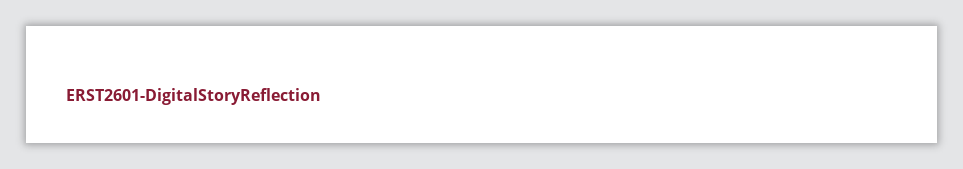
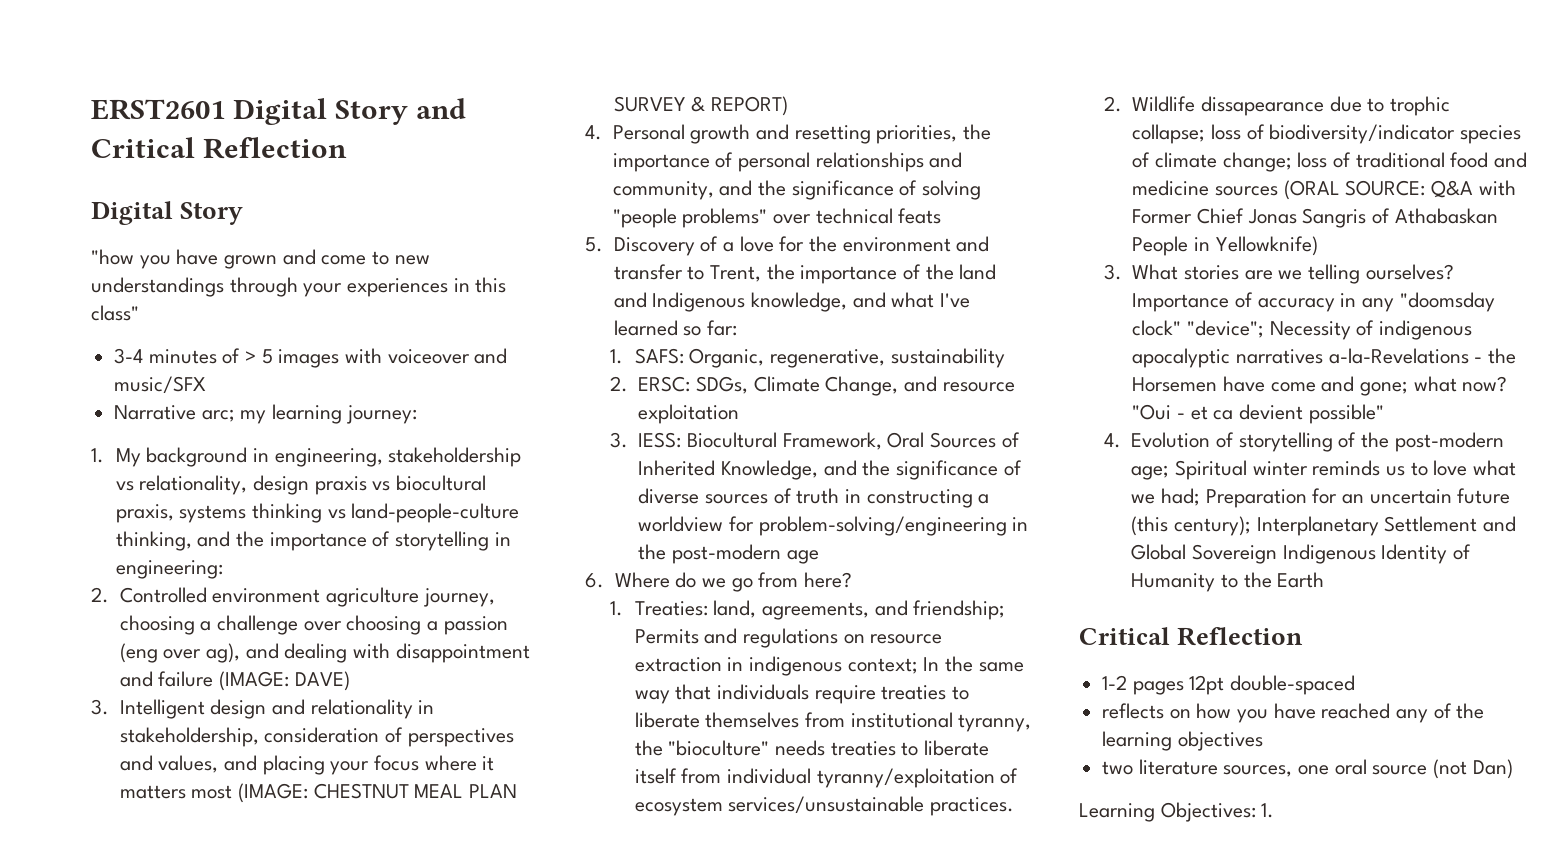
[66,88,321,105] ERST2601-DigitalStoryReflection -> [91,98,467,125] [91,137,348,159] [91,201,244,225] [91,249,430,269] [91,277,507,297] [91,305,139,321] [114,348,508,368] [114,376,207,394] [114,404,417,424] [91,447,522,467] [115,475,487,495] [115,503,520,523] [115,531,511,551] [115,560,223,579] [91,587,495,607] [119,615,508,635] [119,643,530,663] [119,671,350,691] [91,699,435,719] [119,727,514,747] [119,755,495,775] [119,783,517,803] [613,96,788,116] [585,124,991,144] [612,152,963,172] [612,180,981,200] [612,208,942,228] [585,236,990,256] [613,264,997,284] [613,292,970,312] [613,320,737,336] [609,348,1005,368] [609,376,1015,396] [638,404,740,424] [609,432,1020,450] [638,460,1022,480] [638,488,990,508] [638,516,1029,536] [638,544,819,564] [585,572,852,592] [609,600,1006,620] [634,628,943,648] [634,656,1024,676] [634,684,969,704] [634,712,1032,732] [634,740,989,756] [634,768,1019,788] [634,796,1014,816] [1103,96,1450,116] [1132,124,1521,144] [1132,152,1527,172] [1132,180,1516,200] [1132,208,1498,228] [1132,236,1318,256] [1103,264,1454,284] [1132,292,1495,312] [1132,320,1472,340] [1132,348,1516,368] [1132,376,1508,396] [1132,404,1384,424] [1103,432,1504,452] [1131,460,1516,480] [1131,488,1511,508] [1131,516,1516,536] [1131,544,1471,564] [1131,572,1325,592] [1079,627,1304,646] [1102,675,1356,695] [1102,703,1485,723] [1102,731,1263,751] [1102,759,1513,779] [1079,802,1275,822] ERST2601 Digital Story and Critical Reflection // Digital Story // "how you have grown and come to new understandings through your experiences in this class" // 3-4 minutes of > 5 images with voiceover and music/SFX // Narrative arc; my learning journey: // 1. My background in engineering, stakeholdership vs relationality, design praxis vs biocultural praxis, systems thinking vs land-people-culture thinking, and the importance of storytelling in engineering: // 2. Controlled environment agriculture journey, choosing a challenge over choosing a passion (eng over ag), and dealing with disappointment and failure (IMAGE: DAVE) // 3. Intelligent design and relationality in stakeholdership, consideration of perspectives and values, and placing your focus where it matters most (IMAGE: CHESTNUT MEAL PLAN SURVEY & REPORT) // 4. Personal growth and resetting priorities, the importance of personal relationships and community, and the significance of solving "people problems" over technical feats // 5. Discovery of a love for the environment and transfer to Trent, the importance of the land and Indigenous knowledge, and what I've learned so far: // 1. SAFS: Organic, regenerative, sustainability // 2. ERSC: SDGs, Climate Change, and resource exploitation // 3. IESS: Biocultural Framework, Oral Sources of Inherited Knowledge, and the significance of diverse sources of truth in constructing a worldview for problem-solving/engineering in the post-modern age // 6. Where do we go from here? // 1. Treaties: land, agreements, and friendship; Permits and regulations on resource extraction in indigenous context; In the same way that individuals require treaties to liberate themselves from institutional tyranny, the "bioculture" needs treaties to liberate itself from individual tyranny/exploitation of ecosystem services/unsustainable practices. // 2. Wildlife dissapearance due to trophic collapse; loss of biodiversity/indicator species of climate change; loss of traditional food and medicine sources (ORAL SOURCE: Q&A with Former Chief Jonas Sangris of Athabaskan People in Yellowknife) // 3. What stories are we telling ourselves? Importance of accuracy in any "doomsday clock" "device"; Necessity of indigenous apocalyptic narratives a-la-Revelations - the Horsemen have come and gone; what now? "Oui - et ca devient possible" // 4. Evolution of storytelling of the post-modern age; Spiritual winter reminds us to love what we had; Preparation for an uncertain future (this century); Interplanetary Settlement and Global Sovereign Indigenous Identity of Humanity to the Earth // Critical Reflection // 1-2 pages 12pt double-spaced // reflects on how you have reached any of the learning objectives // two literature sources, one oral source (not Dan) // Learning Objectives: 1.

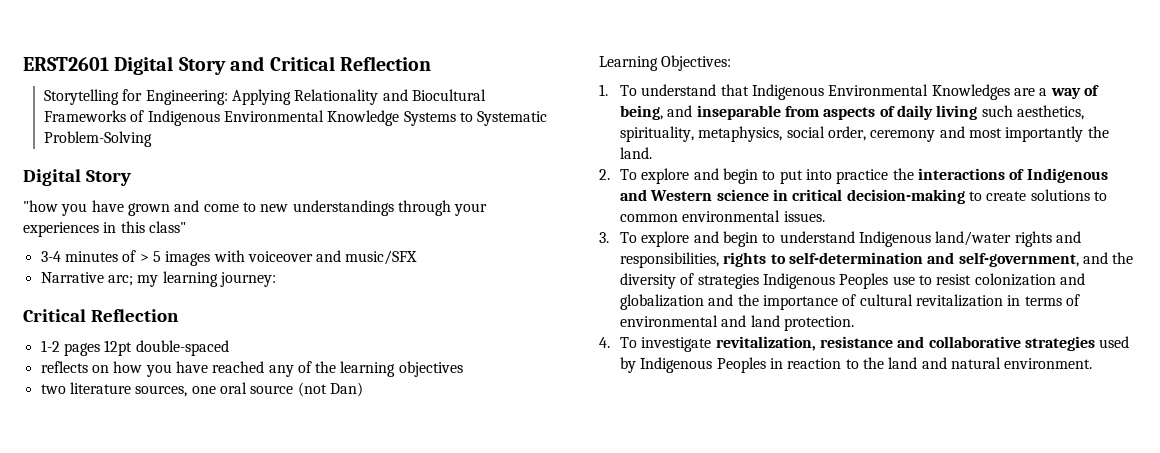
(348, 148) none -> [44,89,487,105] [44,110,548,126] [44,131,153,147] // Storytelling for Engineering: Applying Relationality and Biocultural Frameworks of Indigenous Environmental Knowledge Systems to Systematic Problem-Solving
[91,447,522,467] [115,475,487,495] [115,503,520,523] [115,531,511,551] [115,560,223,579] [91,587,495,607] [119,615,508,635] [119,643,530,663] [119,671,350,691] [91,699,435,719] [119,727,514,747] [119,755,495,775] [119,783,517,803] [613,96,788,116] [585,124,991,144] [612,152,963,172] [612,180,981,200] [612,208,942,228] [585,236,990,256] [613,264,997,284] [613,292,970,312] [613,320,737,336] [609,348,1005,368] [609,376,1015,396] [638,404,740,424] [609,432,1020,450] [638,460,1022,480] [638,488,990,508] [638,516,1029,536] [638,544,819,564] [585,572,852,592] [609,600,1006,620] [634,628,943,648] [634,656,1024,676] [634,684,969,704] [634,712,1032,732] [634,740,989,756] [634,768,1019,788] [634,796,1014,816] [1103,96,1450,116] [1132,124,1521,144] [1132,152,1527,172] [1132,180,1516,200] [1132,208,1498,228] [1132,236,1318,256] [1103,264,1454,284] [1132,292,1495,312] [1132,320,1472,340] [1132,348,1516,368] [1132,376,1508,396] [1132,404,1384,424] [1103,432,1504,452] [1131,460,1516,480] [1131,488,1511,508] [1131,516,1516,536] [1131,544,1471,564] [1131,572,1325,592] // 1. My background in engineering, stakeholdership vs relationality, design praxis vs biocultural praxis, systems thinking vs land-people-culture thinking, and the importance of storytelling in engineering: // 2. Controlled environment agriculture journey, choosing a challenge over choosing a passion (eng over ag), and dealing with disappointment and failure (IMAGE: DAVE) // 3. Intelligent design and relationality in stakeholdership, consideration of perspectives and values, and placing your focus where it matters most (IMAGE: CHESTNUT MEAL PLAN SURVEY & REPORT) // 4. Personal growth and resetting priorities, the importance of personal relationships and community, and the significance of solving "people problems" over technical feats // 5. Discovery of a love for the environment and transfer to Trent, the importance of the land and Indigenous knowledge, and what I've learned so far: // 1. SAFS: Organic, regenerative, sustainability // 2. ERSC: SDGs, Climate Change, and resource exploitation // 3. IESS: Biocultural Framework, Oral Sources of Inherited Knowledge, and the significance of diverse sources of truth in constructing a worldview for problem-solving/engineering in the post-modern age // 6. Where do we go from here? // 1. Treaties: land, agreements, and friendship; Permits and regulations on resource extraction in indigenous context; In the same way that individuals require treaties to liberate themselves from institutional tyranny, the "bioculture" needs treaties to liberate itself from individual tyranny/exploitation of ecosystem services/unsustainable practices. // 2. Wildlife dissapearance due to trophic collapse; loss of biodiversity/indicator species of climate change; loss of traditional food and medicine sources (ORAL SOURCE: Q&A with Former Chief Jonas Sangris of Athabaskan People in Yellowknife) // 3. What stories are we telling ourselves? Importance of accuracy in any "doomsday clock" "device"; Necessity of indigenous apocalyptic narratives a-la-Revelations - the Horsemen have come and gone; what now? "Oui - et ca devient possible" // 4. Evolution of storytelling of the post-modern age; Spiritual winter reminds us to love what we had; Preparation for an uncertain future (this century); Interplanetary Settlement and Global Sovereign Indigenous Identity of Humanity to the Earth -> (276, 279) none
[1261,803,1275,818] 1. -> [599,84,1100,100] [620,105,1085,120] [620,126,1109,142] [620,147,653,159] [599,168,1108,184] [620,189,1108,204] [620,210,825,222] [599,231,1082,247] [620,252,1134,268] [620,273,1086,289] [620,294,1081,310] [620,315,855,331] [599,336,1130,352] [620,357,1093,373] // 1. To understand that Indigenous Environmental Knowledges are a way of being, and inseparable from aspects of daily living such aesthetics, spirituality, metaphysics, social order, ceremony and most importantly the land. // 2. To explore and begin to put into practice the interactions of Indigenous and Western science in critical decision-making to create solutions to common environmental issues. // 3. To explore and begin to understand Indigenous land/water rights and responsibilities, rights to self-determination and self-government, and the diversity of strategies Indigenous Peoples use to resist colonization and globalization and the importance of cultural revitalization in terms of environmental and land protection. // 4. To investigate revitalization, resistance and collaborative strategies used by Indigenous Peoples in reaction to the land and natural environment.

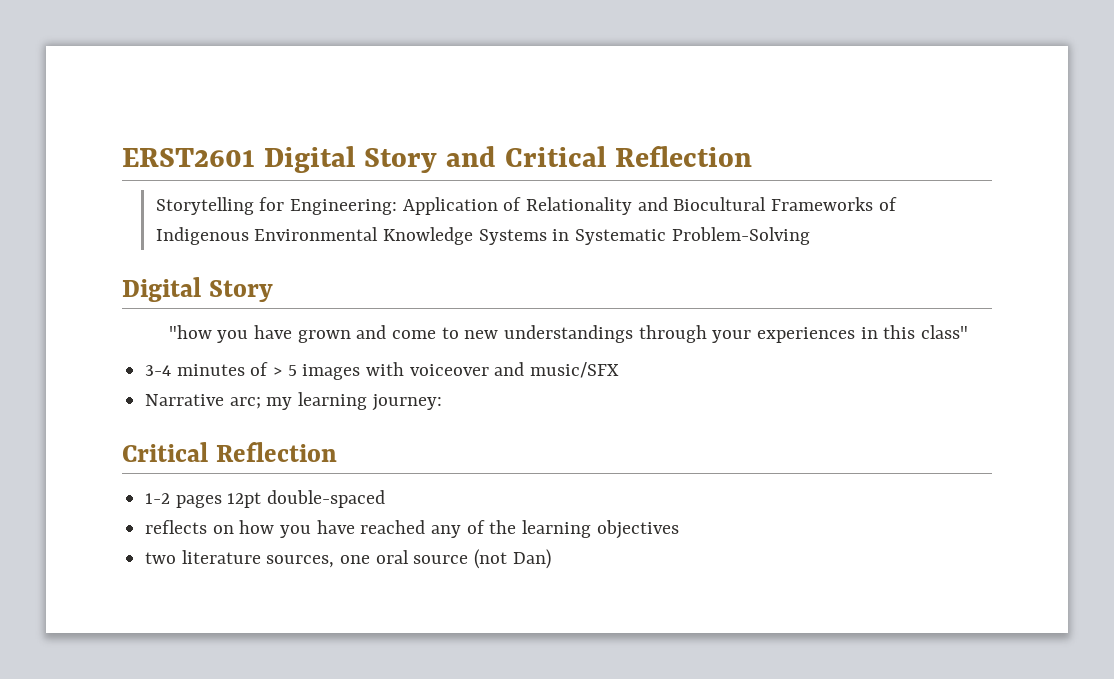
[232,89,292,105] Applying -> [402,197,522,215] Application of
[460,112,474,122] to -> [552,229,570,241] in
[599,55,732,71] [599,84,1100,100] [620,105,1085,120] [620,126,1109,142] [620,147,653,159] [599,168,1108,184] [620,189,1108,204] [620,210,825,222] [599,231,1082,247] [620,252,1134,268] [620,273,1086,289] [620,294,1081,310] [620,315,855,331] [599,336,1130,352] [620,357,1093,373] // Learning Objectives: // 1. To understand that Indigenous Environmental Knowledges are a way of being, and inseparable from aspects of daily living such aesthetics, spirituality, metaphysics, social order, ceremony and most importantly the land. // 2. To explore and begin to put into practice the interactions of Indigenous and Western science in critical decision-making to create solutions to common environmental issues. // 3. To explore and begin to understand Indigenous land/water rights and responsibilities, rights to self-determination and self-government, and the diversity of strategies Indigenous Peoples use to resist colonization and globalization and the importance of cultural revitalization in terms of environmental and land protection. // 4. To investigate revitalization, resistance and collaborative strategies used by Indigenous Peoples in reaction to the land and natural environment. -> (551, 559) none

